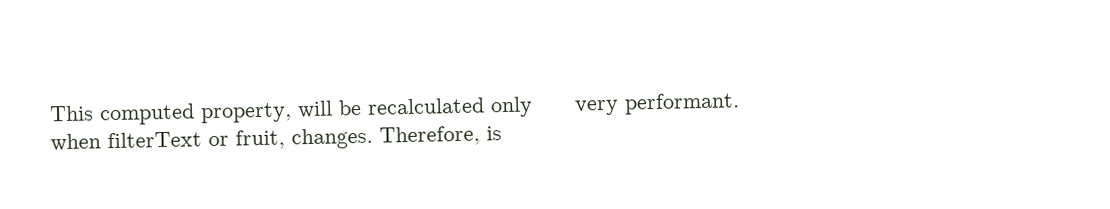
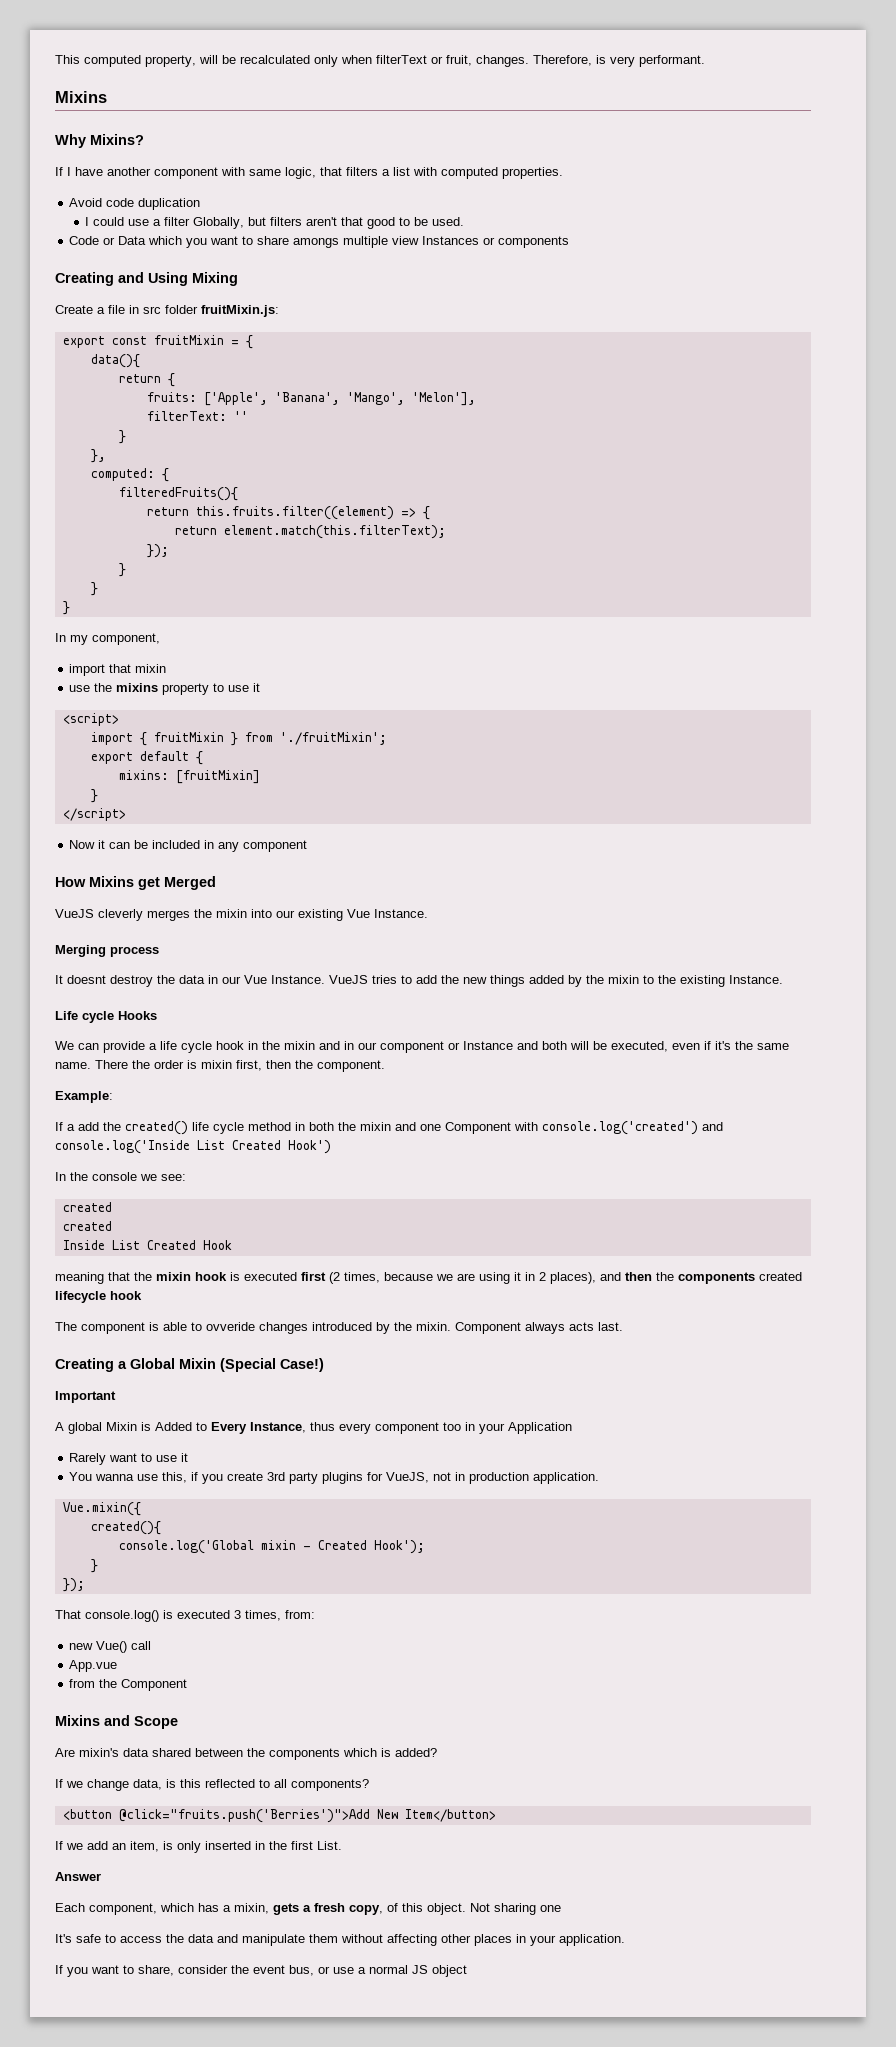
(740, 103) none -> [55,91,107,103] [55,134,144,148] [55,167,563,179] [69,198,201,210] [85,217,465,229] [69,236,570,248] [55,272,238,286] [55,305,279,317] [62,335,253,349] [90,354,140,368] [118,373,175,387] [146,392,476,406] [146,411,248,421] [118,430,126,444] [90,449,106,463] [90,468,169,482] [118,487,238,501] [146,506,430,520] [174,525,446,539] [146,544,169,558] [118,563,126,577] [90,582,98,596] [62,601,70,615] [55,633,160,645] [69,664,167,676] [69,683,261,695] [62,713,119,726] [90,732,387,746] [90,751,203,765] [118,770,260,784] [90,789,98,803] [62,808,126,821] [69,840,308,852] [55,876,216,890] [55,909,428,921] [55,945,159,957] [55,975,783,987] [55,1011,157,1023] [55,1041,789,1053] [55,1060,385,1072] [55,1091,113,1103] [55,1121,723,1135] [55,1140,331,1154] [55,1172,186,1181] [62,1202,112,1212] [62,1221,112,1231] [62,1240,232,1250] [55,1272,802,1284] [55,1291,142,1303] [55,1322,623,1334] [55,1358,324,1372] [55,1391,116,1403] [55,1422,572,1434] [69,1453,189,1465] [69,1472,600,1484] [62,1502,141,1516] [90,1521,161,1535] [118,1540,425,1554] [90,1559,98,1573] [62,1578,85,1592] [55,1610,315,1622] [69,1641,152,1653] [69,1660,118,1672] [69,1679,188,1691] [55,1715,178,1729] [55,1748,437,1760] [55,1779,369,1791] [62,1809,496,1823] [55,1841,342,1853] [55,1872,101,1881] [55,1903,561,1915] [55,1934,625,1946] [55,1965,467,1977] // Mixins // Why Mixins? // If I have another component with same logic, that filters a list with computed properties. // Avoid code duplication // I could use a filter Globally, but filters aren't that good to be used. // Code or Data which you want to share amongs multiple view Instances or components // Creating and Using Mixing // Create a file in src folder fruitMixin.js: // export const fruitMixin = { // data(){ // return { // fruits: ['Apple', 'Banana', 'Mango', 'Melon'], // filterText: '' // } // }, // computed: { // filteredFruits(){ // return this.fruits.filter((element) => { // return element.match(this.filterText); // }); // } // } // } // In my component, // import that mixin // use the mixins property to use it // <script> // import { fruitMixin } from './fruitMixin'; // export default { // mixins: [fruitMixin] // } // </script> // Now it can be included in any component // How Mixins get Merged // VueJS cleverly merges the mixin into our existing Vue Instance. // Merging process // It doesnt destroy the data in our Vue Instance. VueJS tries to add the new things added by the mixin to the existing Instance. // Life cycle Hooks // We can provide a life cycle hook in the mixin and in our component or Instance and both will be executed, even if it's the same name. There the order is mixin first, then the component. // Example: // If a add the created() life cycle method in both the mixin and one Component with console.log('created') and console.log('Inside List Created Hook') // In the console we see: // created // created // Inside List Created Hook // meaning that the mixin hook is executed first (2 times, because we are using it in 2 places), and then the components created lifecycle hook // The component is able to ovveride changes introduced by the mixin. Component always acts last. // Creating a Global Mixin (Special Case!) // Important // A global Mixin is Added to Every Instance, thus every component too in your Application // Rarely want to use it // You wanna use this, if you create 3rd party plugins for VueJS, not in production application. // Vue.mixin({ // created(){ // console.log('Global mixin - Created Hook'); // } // }); // That console.log() is executed 3 times, from: // new Vue() call // App.vue // from the Component // Mixins and Scope // Are mixin's data shared between the components which is added? // If we change data, is this reflected to all components? // <button @click="fruits.push('Berries')">Add New Item</button> // If we add an item, is only inserted in the first List. // Answer // Each component, which has a mixin, gets a fresh copy, of this object. Not sharing one // It's safe to access the data and manipulate them without affecting other places in your application. // If you want to share, consider the event bus, or use a normal JS object

